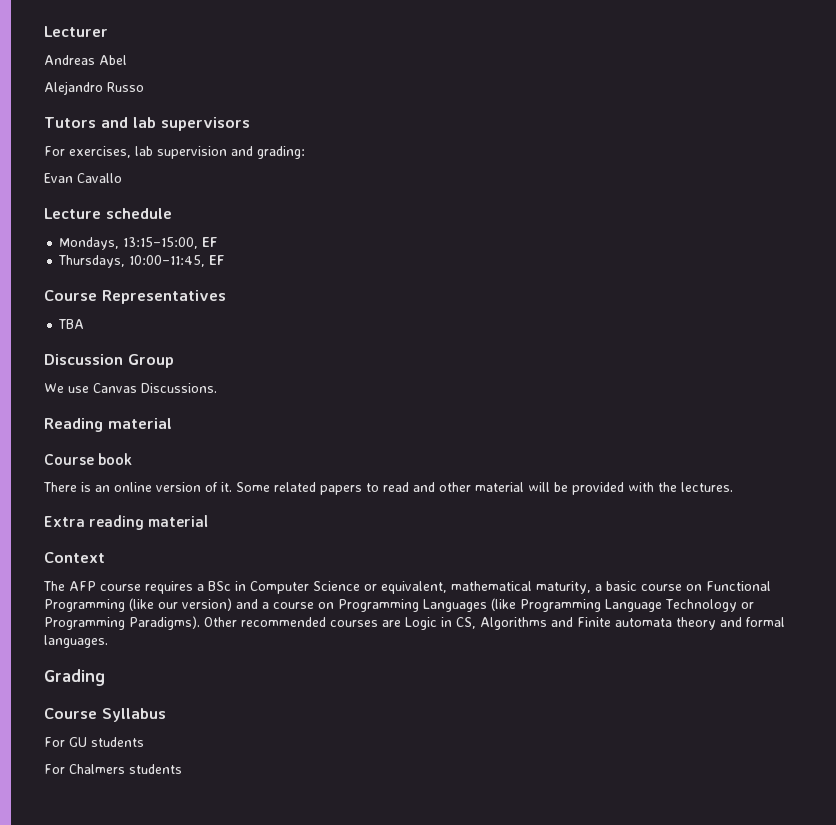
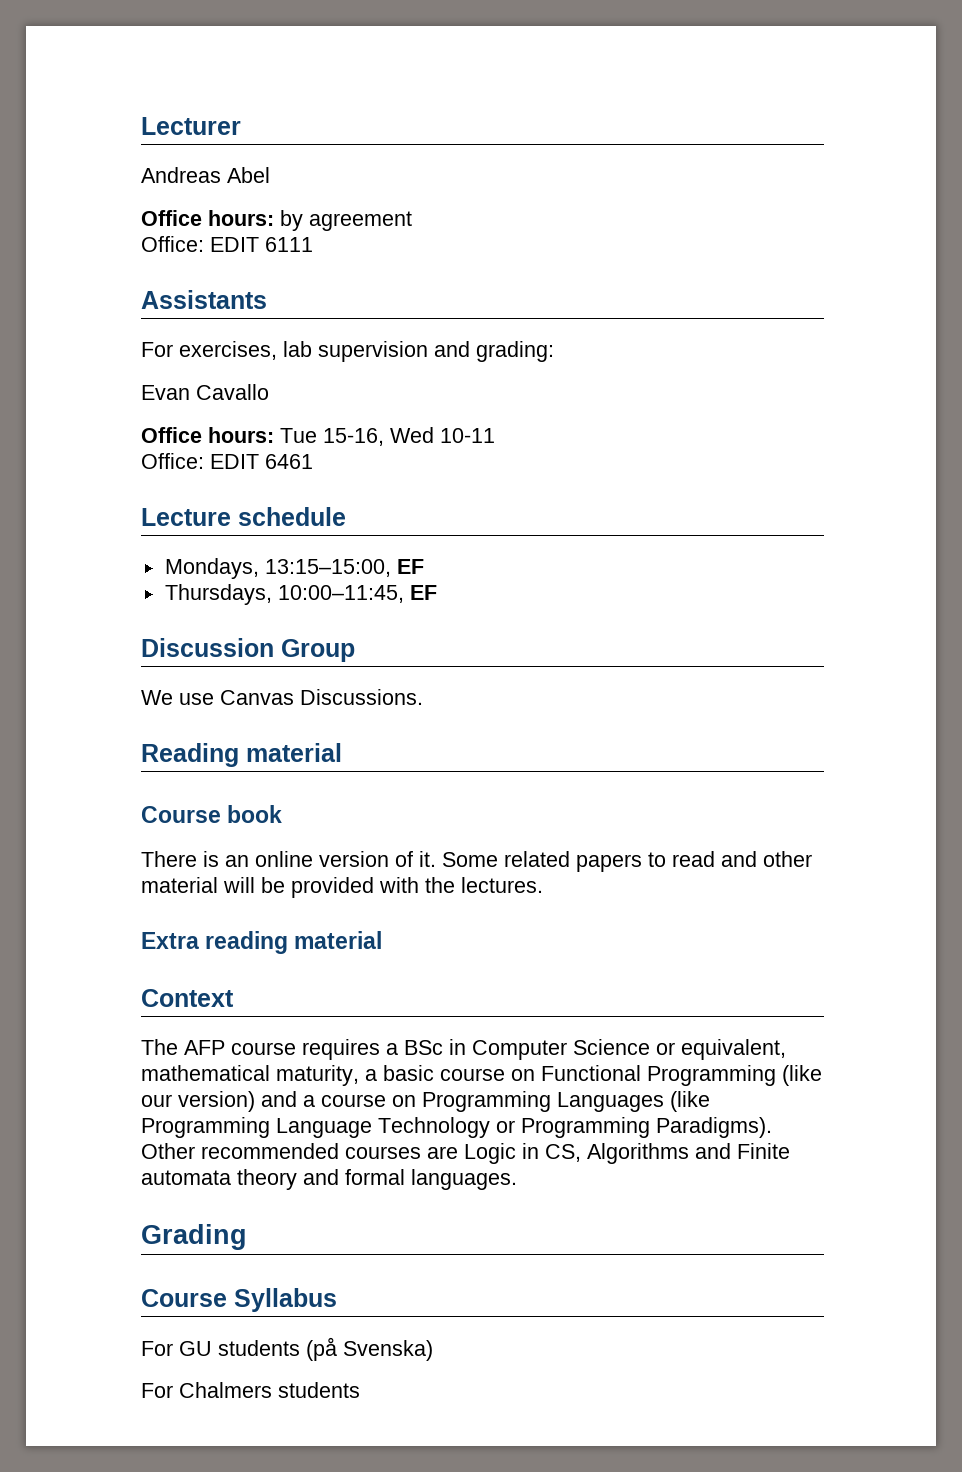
[44,81,144,95] [44,117,250,131] Alejandro Russo // Tutors and lab supervisors -> [141,210,412,231] [141,236,313,252] [141,290,267,309] Office hours: by agreement // Office: EDIT 6111 // Assistants
(122, 178) none -> [141,427,495,446] [141,453,313,469] // Office hours: Tue 15-16, Wed 10-11 // Office: EDIT 6461
[44,290,226,304] [58,319,85,329] // Course Representatives // TBA -> (437, 592) none
(144, 742) none -> [306,1337,433,1361] (på Svenska)

